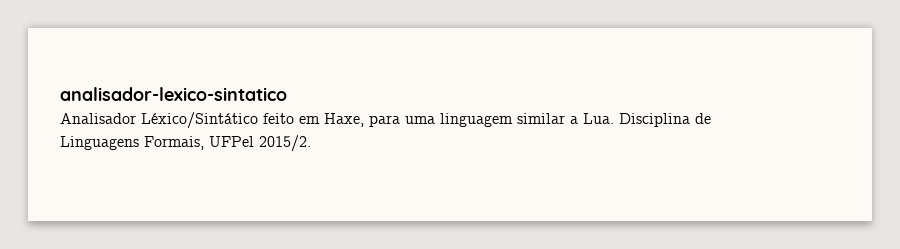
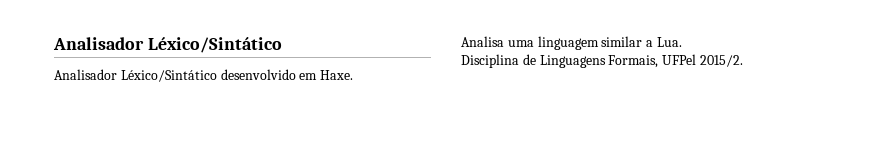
[60,87,287,101] [60,112,400,129] analisador-lexico-sintatico // Analisador Léxico/Sintático feito em Haxe, para -> [53,37,282,53] [54,69,354,82] [461,36,504,47] Analisador Léxico/Sintático // Analisador Léxico/Sintático desenvolvido em Haxe. // Analisa
(614, 118) none -> (682, 42) //

